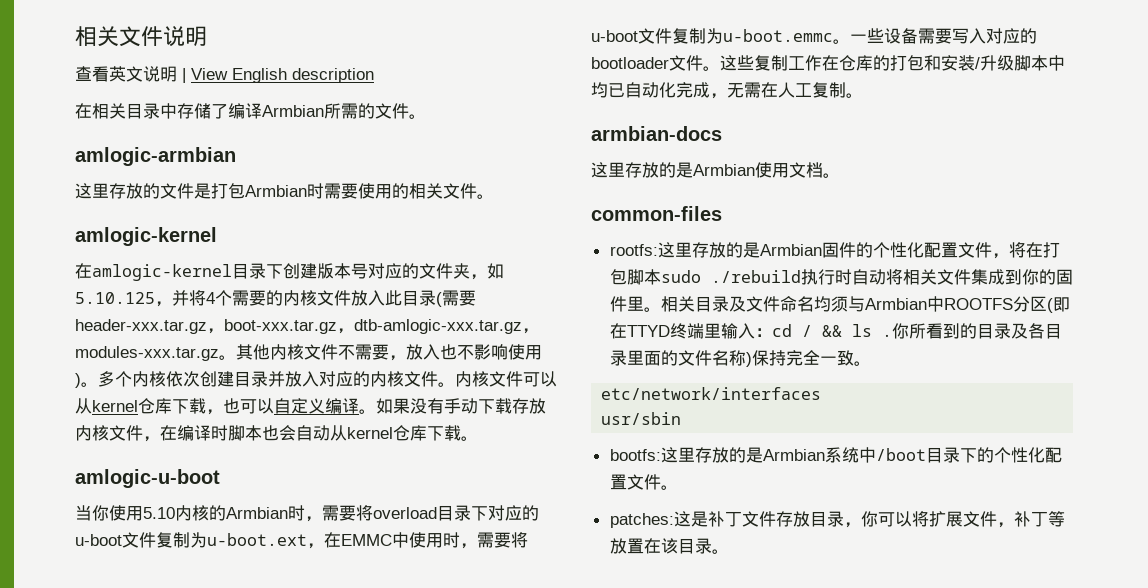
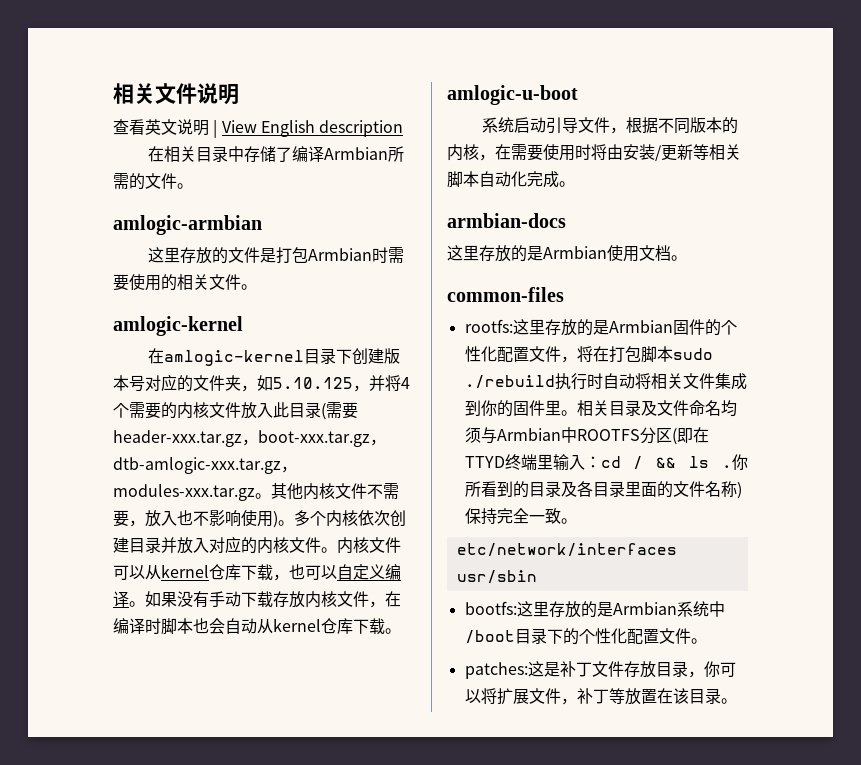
[75,505,539,522] [75,532,528,549] [591,28,1037,44] [591,55,1065,71] [591,82,846,99] 当你使用5.10内核的Armbian时，需要将overload目录下对应的u-boot文件复制为u-boot.ext，在EMMC中使用时，需要将u-boot文件复制为u-boot.emmc。一些设备需要写入对应的bootloader文件。这些复制工作在仓库的打包和安装/升级脚本中均已自动化完成，无需在人工复制 -> [481,117,738,134] [447,144,741,161] [447,171,559,188] 系统启动引导文件，根据不同版本的内核，在需要使用时将由安装/更新等相关脚本自动化完成

